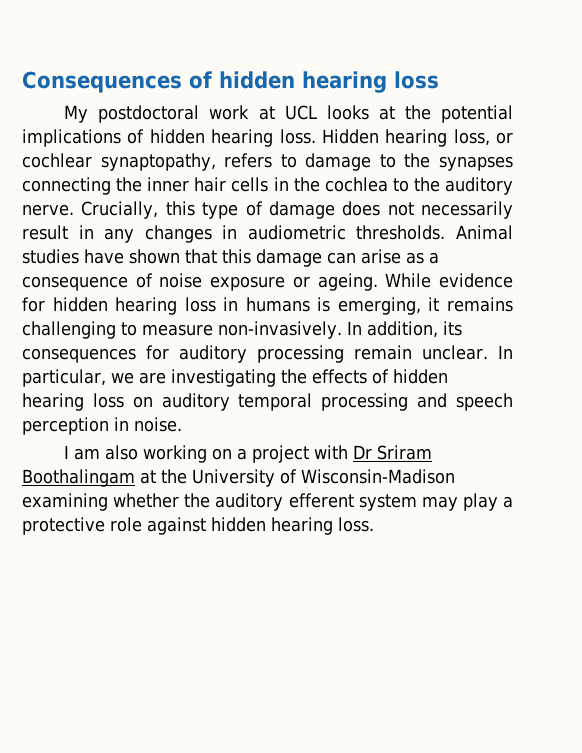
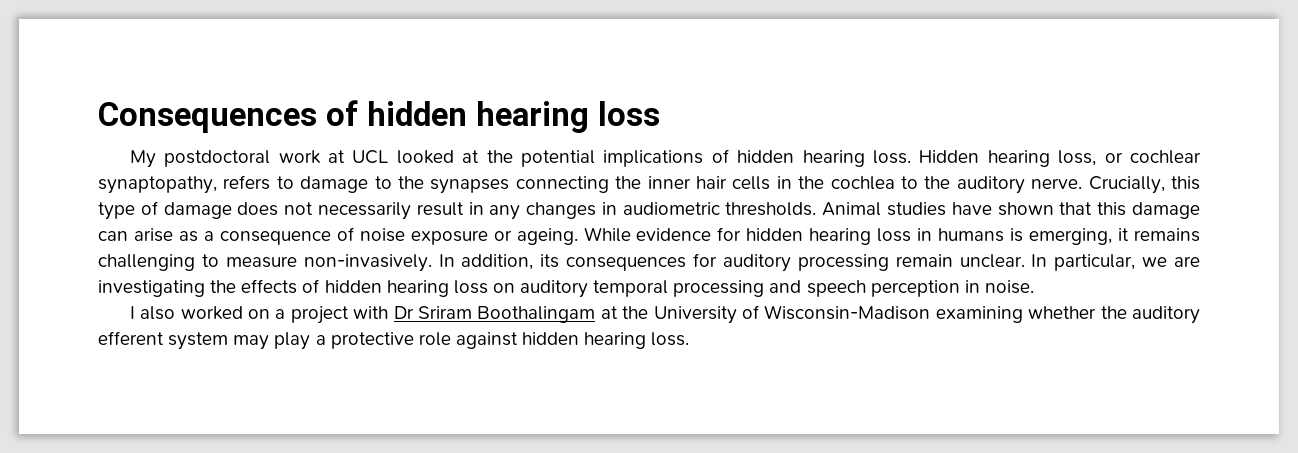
[326,105,369,120] looks -> [396,150,454,164] looked
[74,445,208,463] am also working -> [140,306,243,320] also worked

